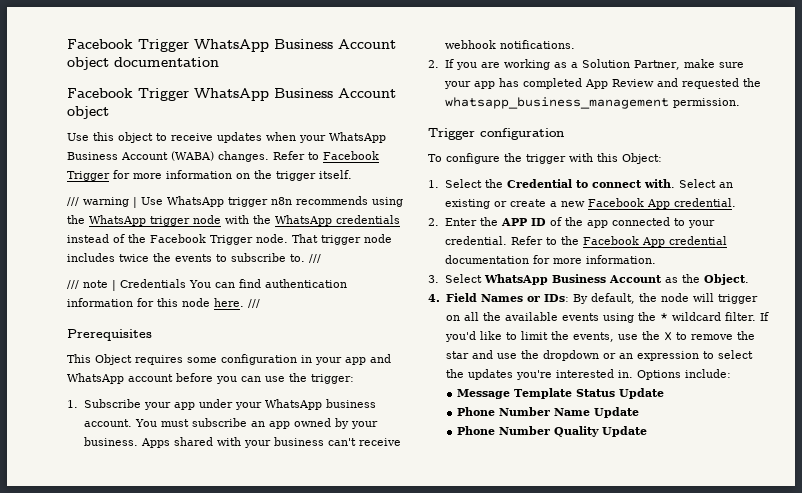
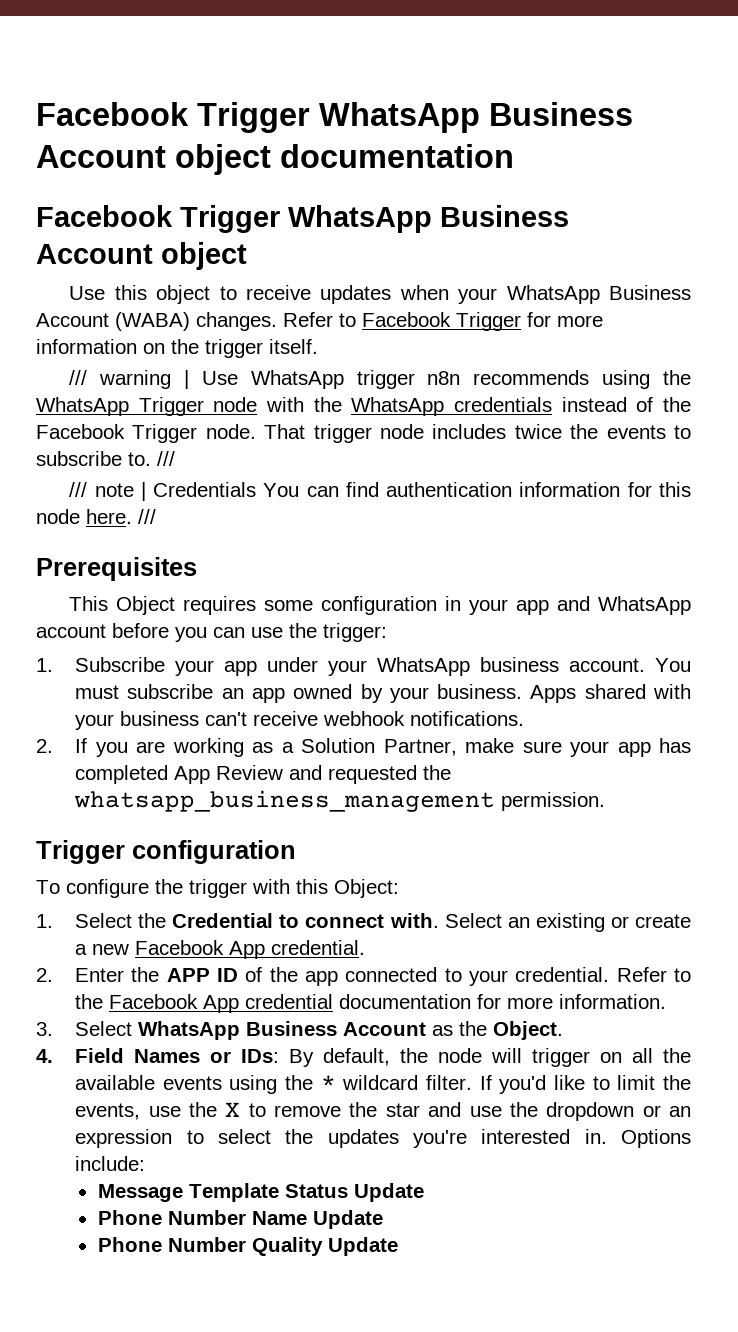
[150,216,190,226] trigger -> [138,397,204,416] Trigger

